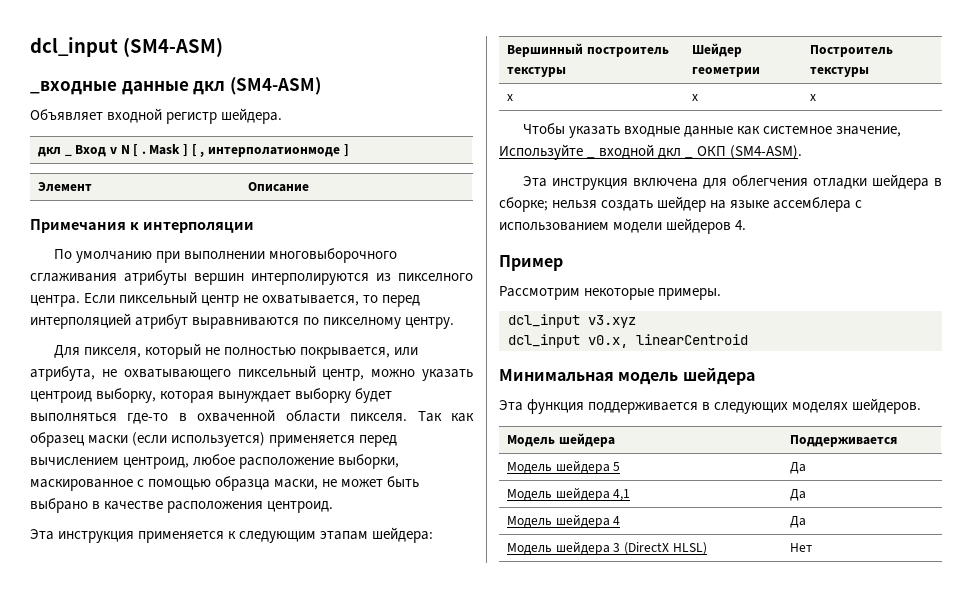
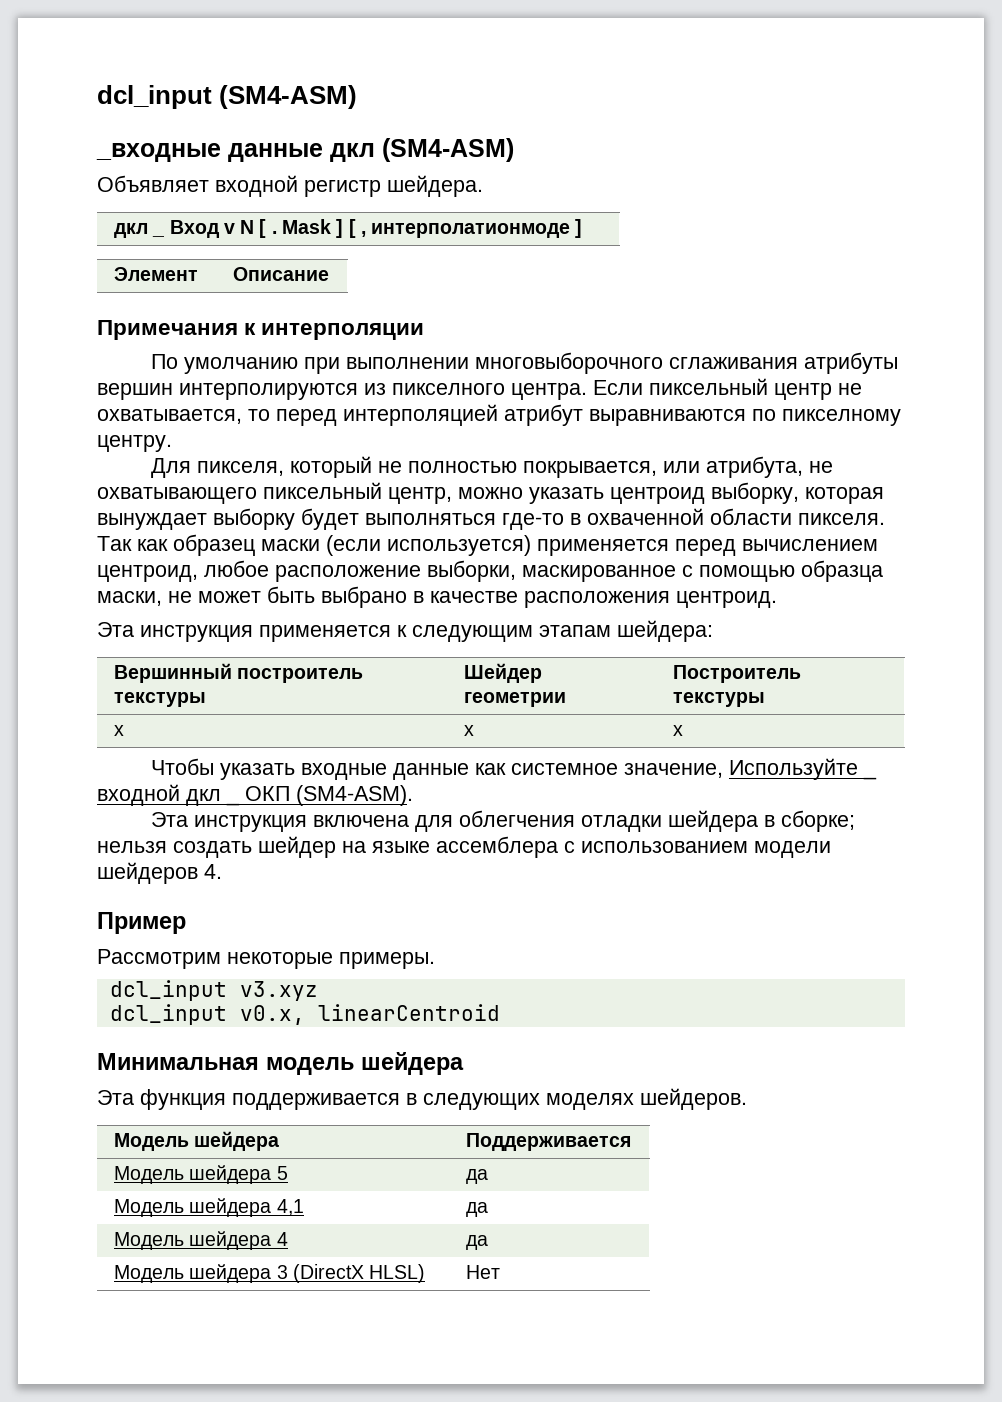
[789,462,806,474] Да -> [466,1169,489,1184] да
[789,489,806,501] Да -> [466,1202,489,1217] да
[789,516,806,528] Да -> [466,1235,489,1250] да

